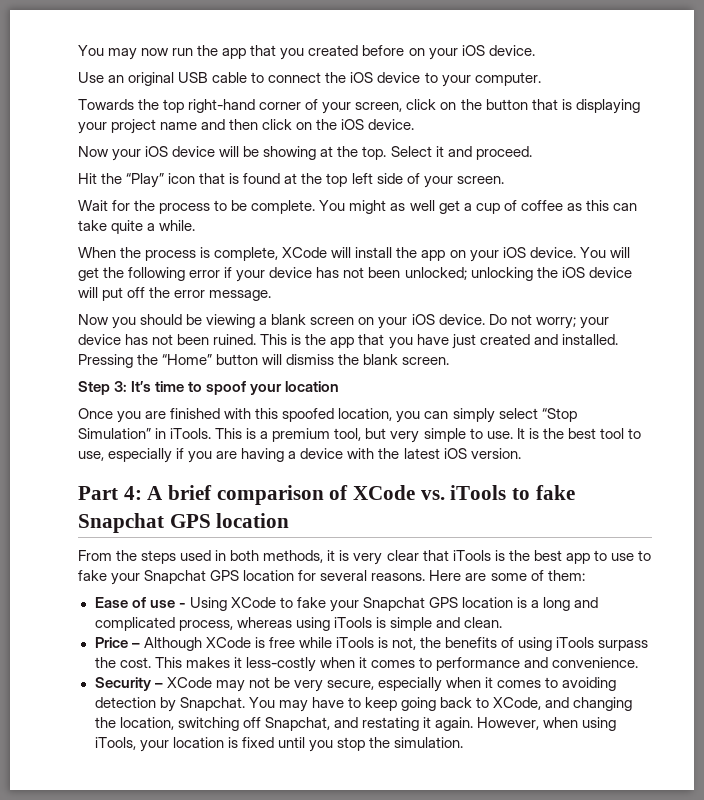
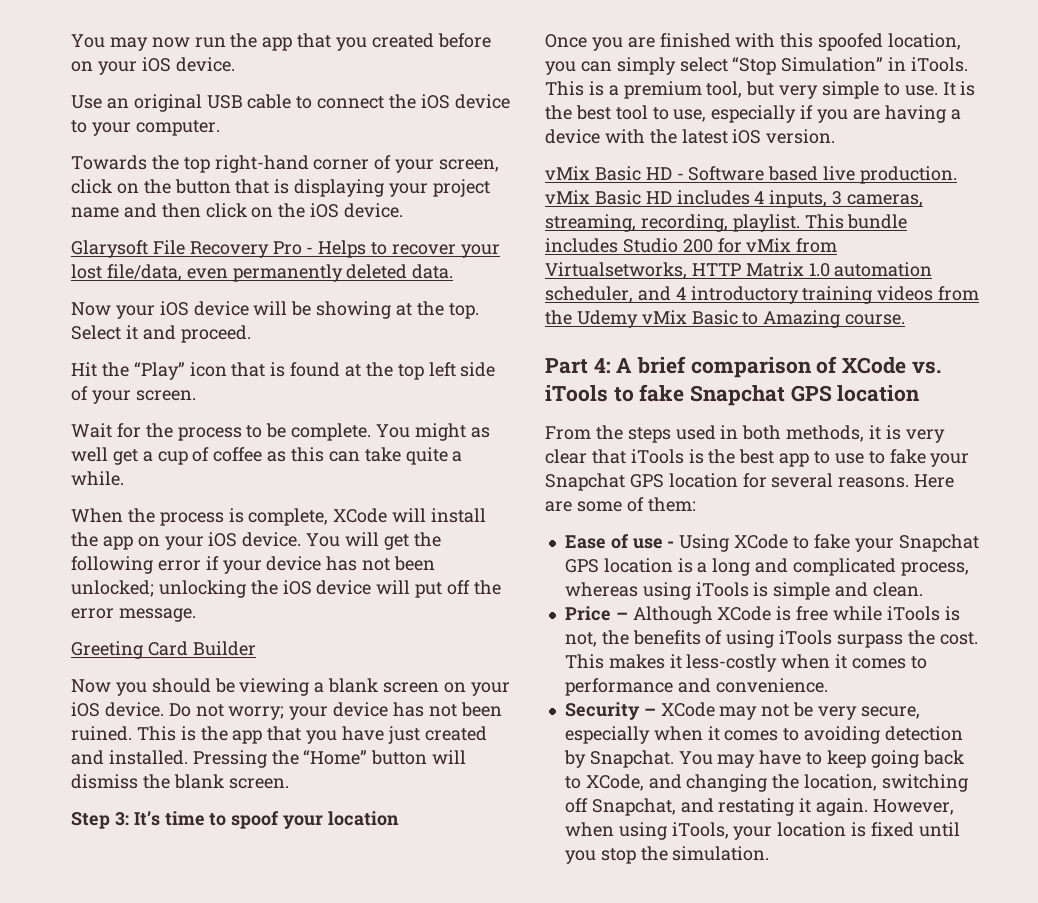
(415, 124) none -> [71,240,500,258] [71,264,454,282] // Glarysoft File Recovery Pro - Helps to recover your lost file/data, even permanently deleted data.
(272, 295) none -> [71,641,256,659] // Greeting Card Builder
(521, 453) none -> [545,166,958,184] [545,190,924,208] [545,214,908,232] [545,238,838,253] [545,262,933,279] [545,286,980,304] [545,310,906,328] // vMix Basic HD - Software based live production. vMix Basic HD includes 4 inputs, 3 cameras, streaming, recording, playlist. This bundle includes Studio 200 for vMix from Virtualsetworks, HTTP Matrix 1.0 automation scheduler, and 4 introductory training videos from the Udemy vMix Basic to Amazing course.

